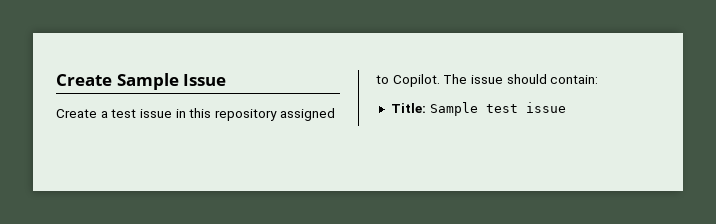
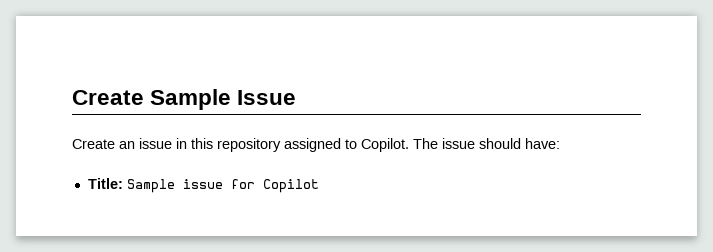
[100,109,137,118] a test -> [119,141,135,149] an
[550,75,599,84] contain: -> [525,138,560,149] have:
[485,102,566,113] test issue -> [182,179,319,193] issue for Copilot

